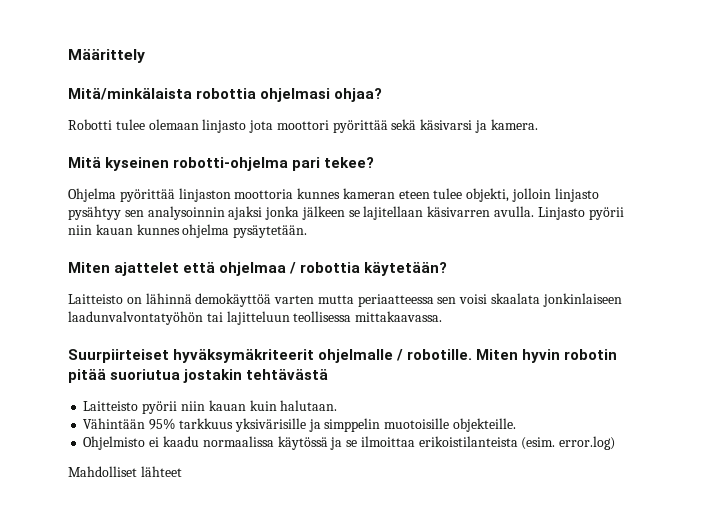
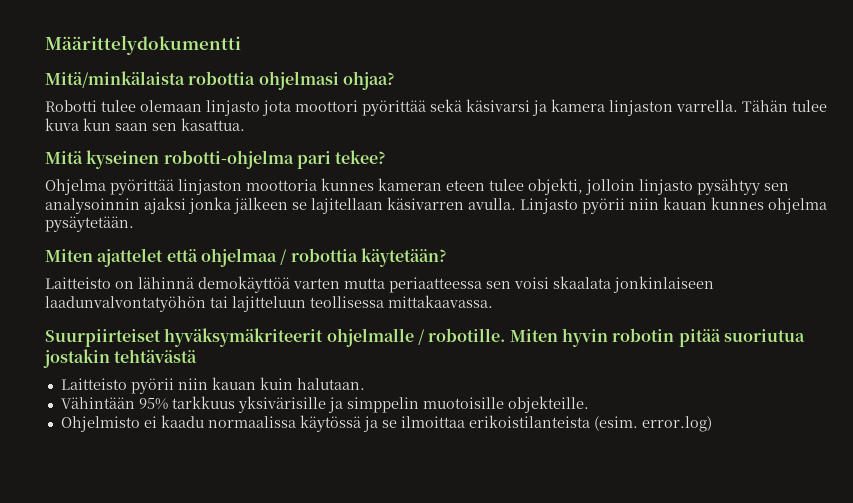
[68,49,145,63] Määrittely -> [45,35,241,55] Määrittelydokumentti
[490,119,538,130] kamera. -> [551,99,827,116] [45,118,245,131] kamera linjaston varrella. Tähän tulee kuva kun saan sen kasattua.
[68,466,182,477] // Mahdolliset lähteet -> (712, 424) none

